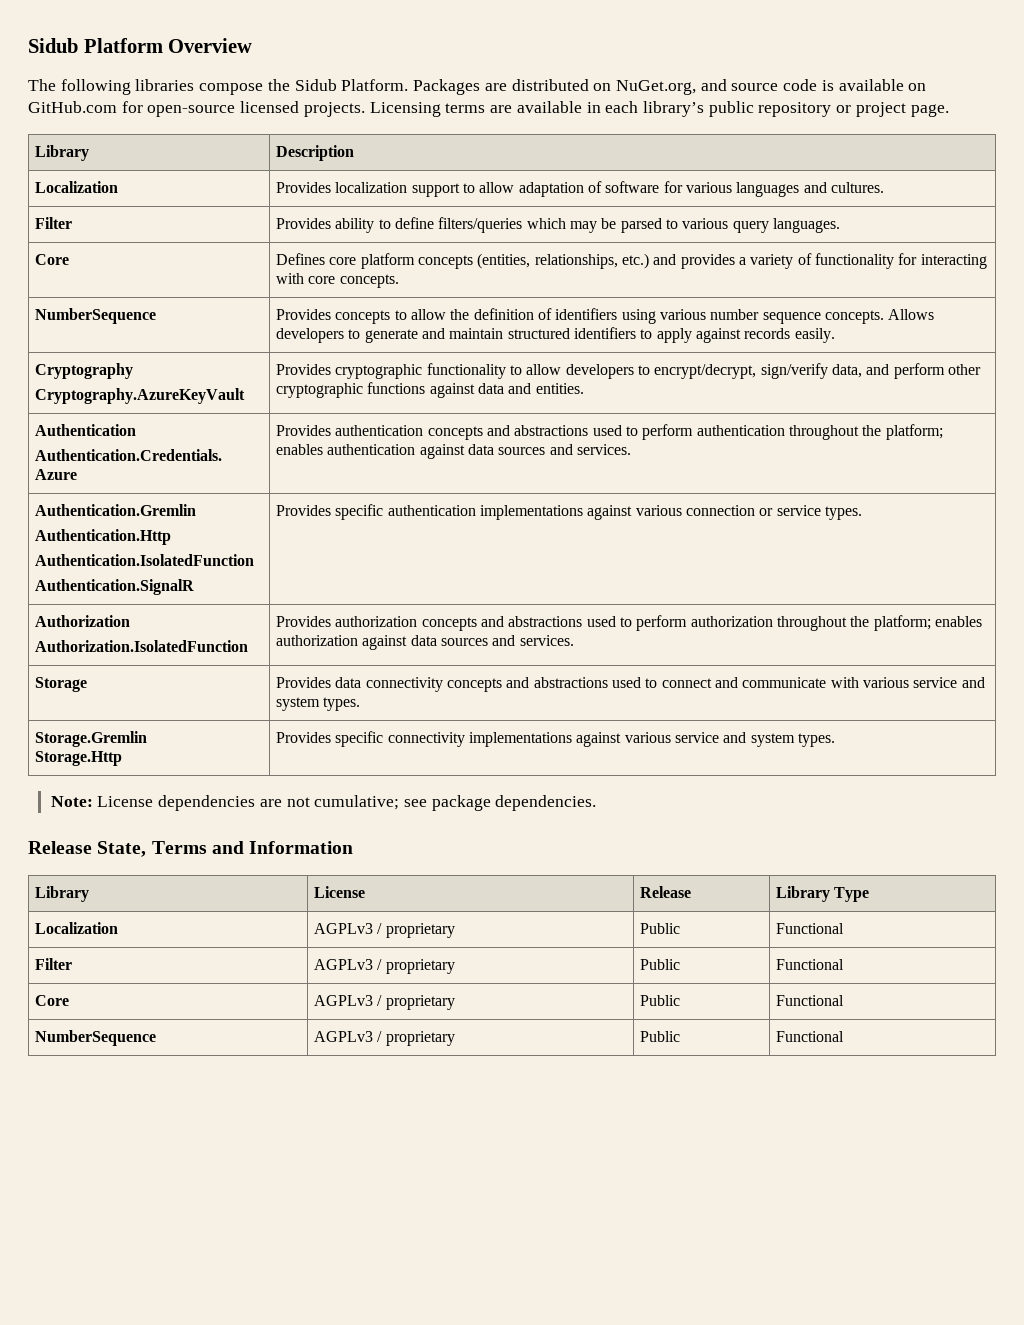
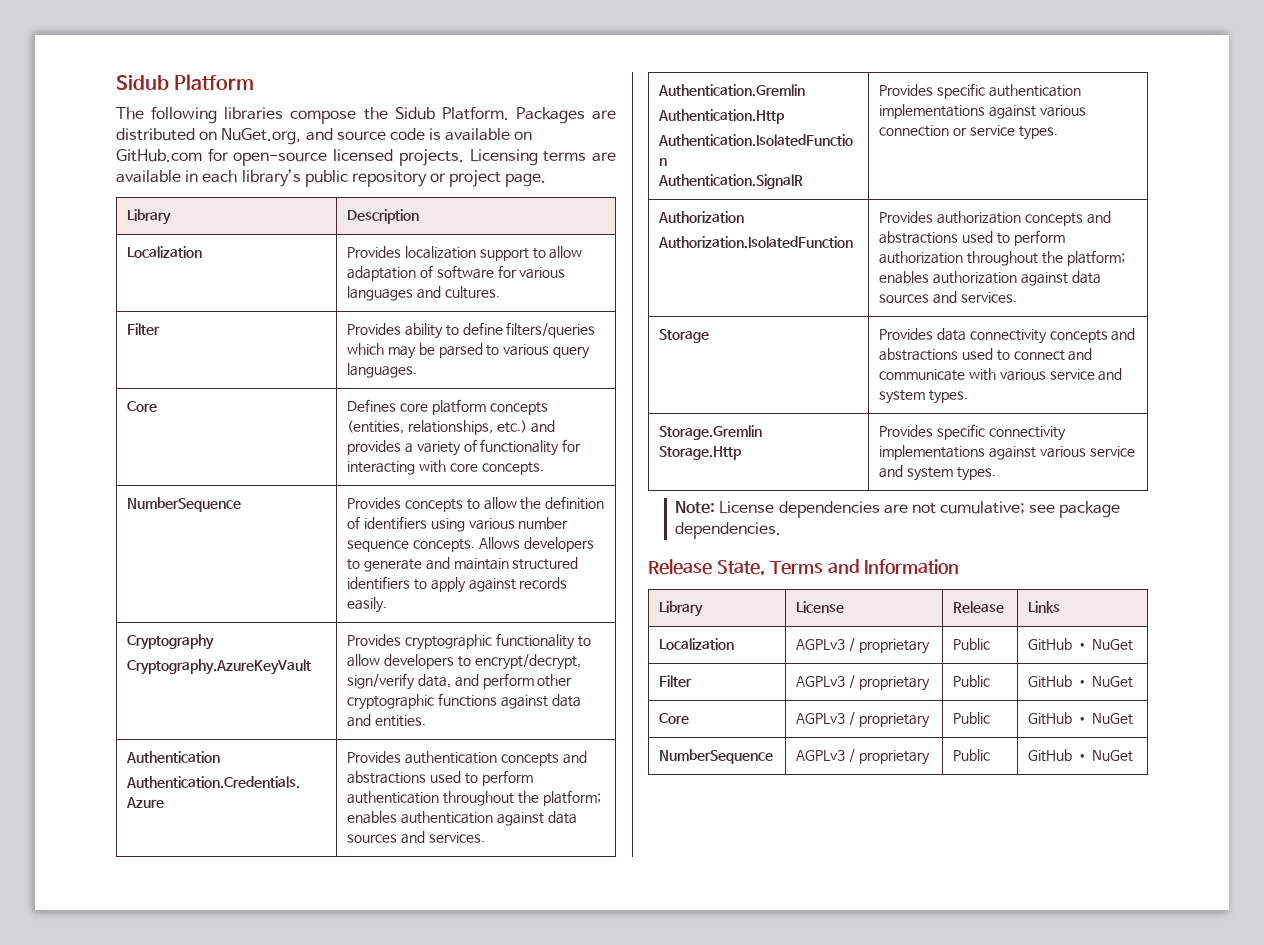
[168,38,253,53] Overview -> (255, 82) none
[776,886,870,902] Library Type -> [1028,601,1061,613] Links
[776,923,845,934] Functional -> [1028,638,1133,651] GitHub • NuGet
[776,959,845,970] Functional -> [1028,675,1133,688] GitHub • NuGet
[776,995,845,1006] Functional -> [1028,712,1133,725] GitHub • NuGet
[776,1031,845,1042] Functional -> [1028,749,1133,762] GitHub • NuGet

